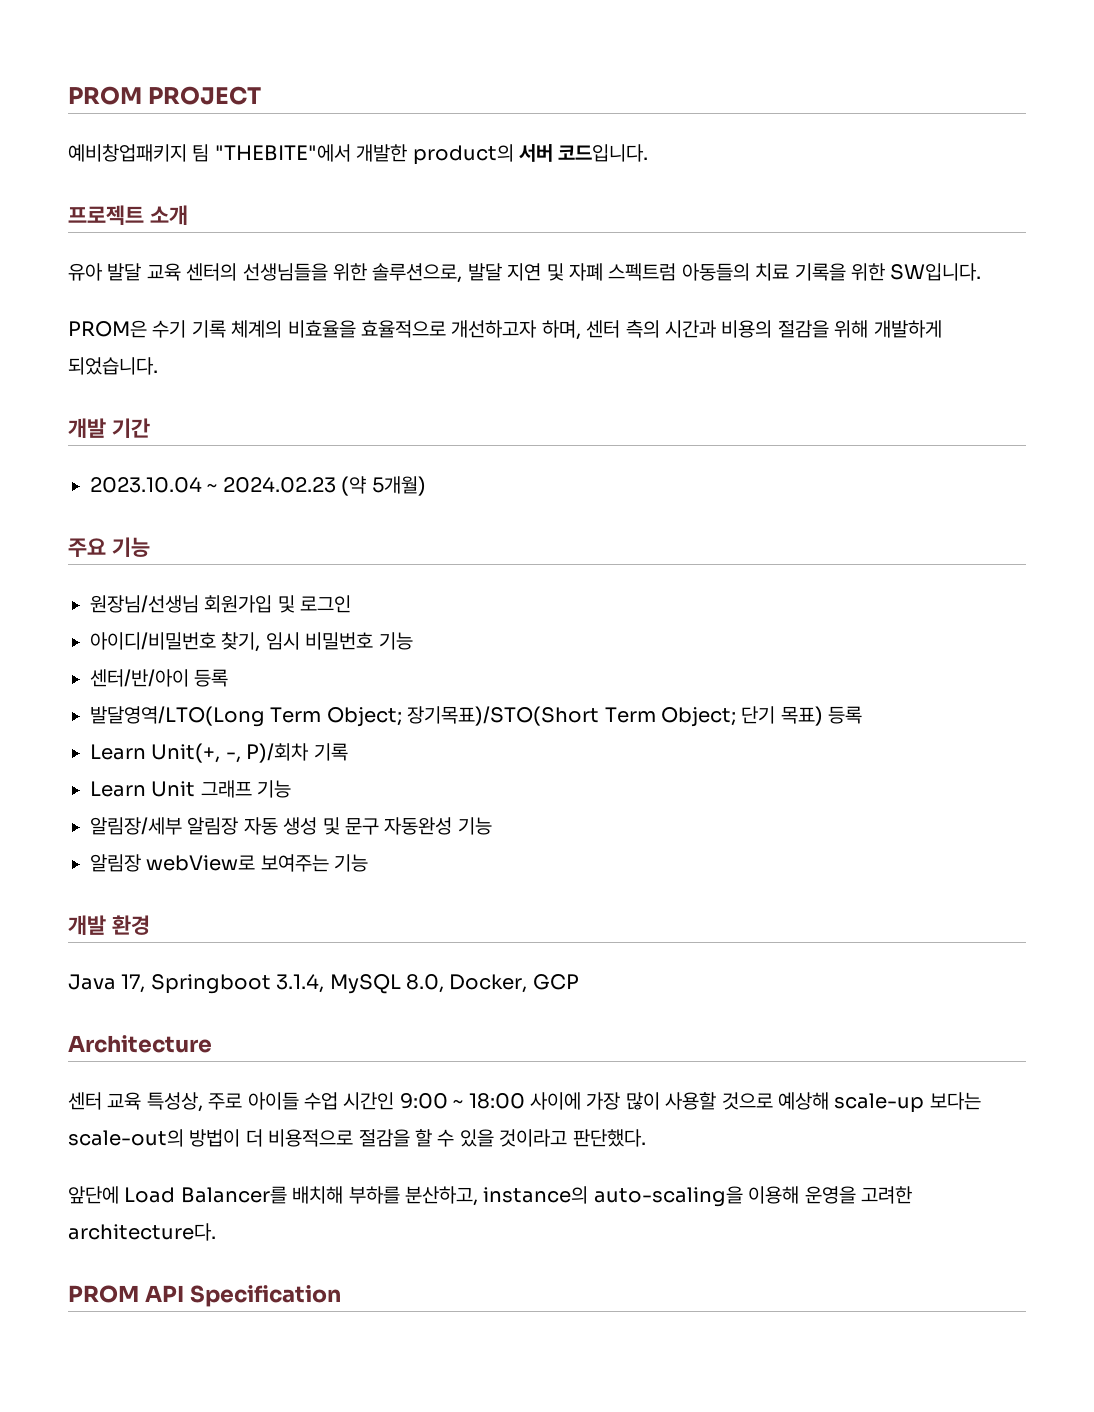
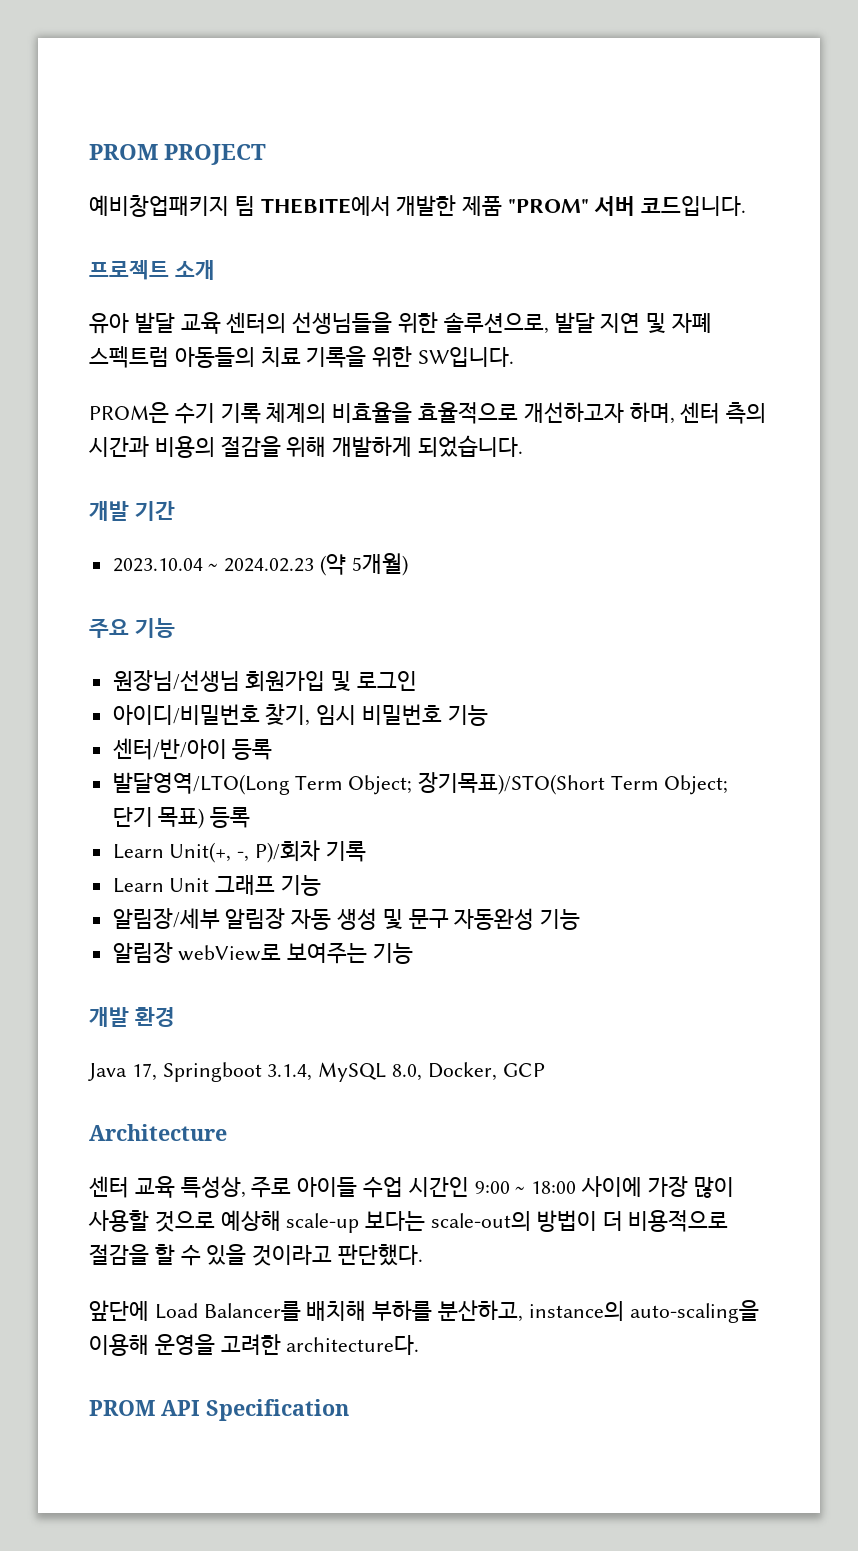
[214,144,514,165] "THEBITE"에서 개발한 product의 -> [260,195,590,216] THEBITE에서 개발한 제품 "PROM"

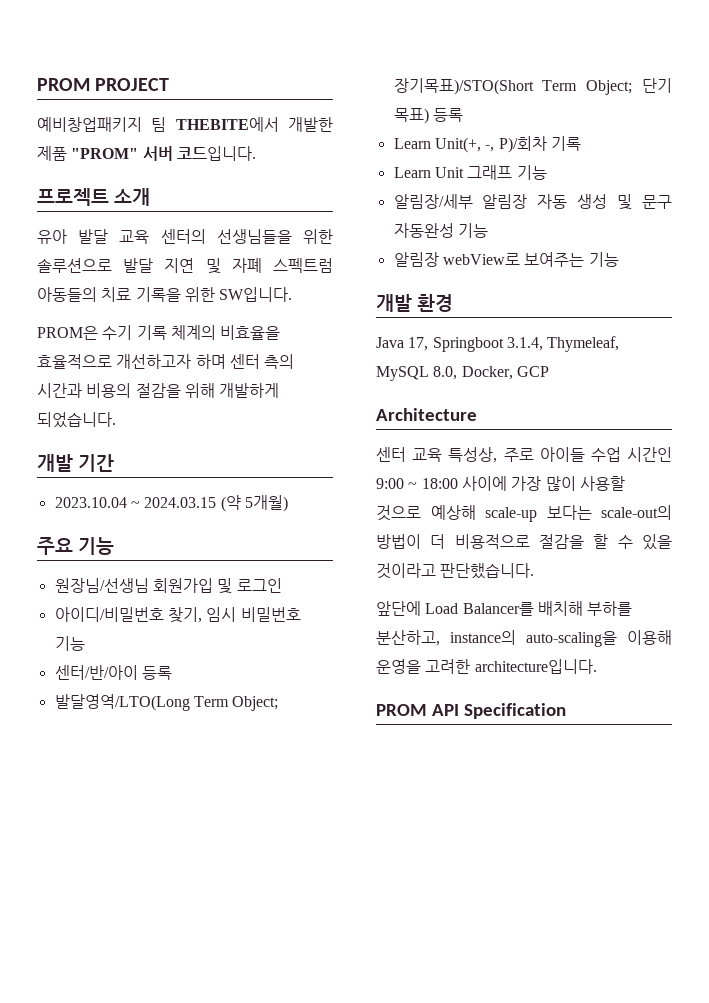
[443,312,549,334] 솔루션으로, -> [37,258,112,273] 솔루션으로
[629,402,675,424] 하며, -> [195,354,226,369] 하며
[224,558,315,572] 2024.02.23 -> [144,497,217,508] 2024.03.15
(313, 1072) none -> [547,336,620,352] Thymeleaf,
[338,1244,424,1266] 판단했다. -> [440,563,535,579] 판단했습니다.
[286,1335,420,1355] architecture다. -> [474,659,597,674] architecture입니다.

